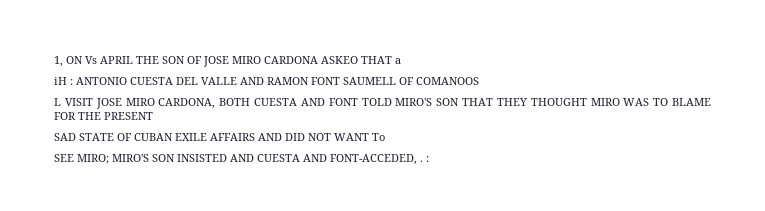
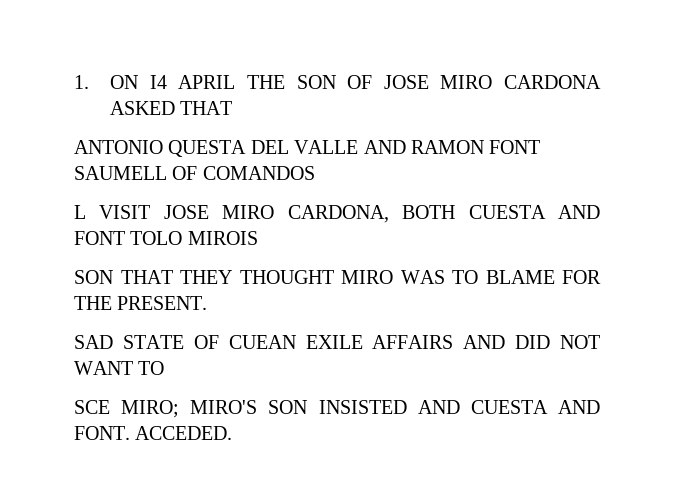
[54,56,97,67] 1, ON Vs -> [74,75,167,89] 1. ON I4
[321,56,401,64] [54,77,173,85] ASKEO THAT a // iH : ANTONIO CUESTA -> [110,101,233,115] [74,140,247,157] ASKED THAT // ANTONIO QUESTA
[416,77,479,85] COMANOOS -> [202,166,315,180] COMANDOS
[361,98,433,106] TOLD MIRO'S -> [130,231,258,245] TOLO MIROIS //
[104,112,153,120] PRESENT -> [117,296,208,310] PRESENT.
[134,133,173,141] CUBAN -> [228,335,296,349] CUEAN
[372,133,385,141] [54,154,74,162] To // SEE -> [138,361,165,375] [74,400,110,414] TO // SCE
[330,154,429,165] FONT-ACCEDED, . : -> [74,426,233,440] FONT. ACCEDED.

